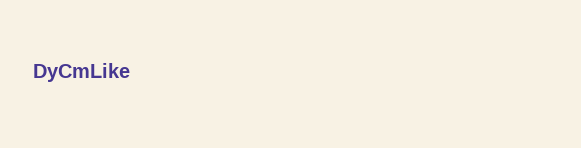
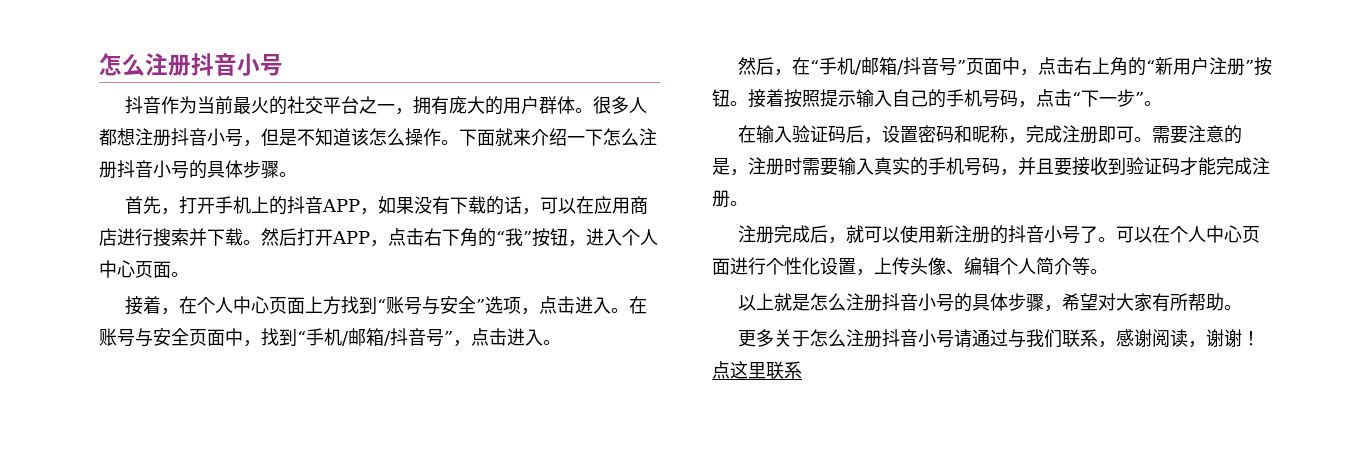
[33,63,130,82] DyCmLike -> [99,53,283,76] [125,96,648,115] [99,128,657,147] [99,160,297,179] [125,196,649,215] [99,228,658,247] [99,260,189,278] [125,296,648,315] [99,328,561,347] [738,57,1273,76] [712,89,1162,108] [738,125,1243,144] [712,157,1270,176] [712,190,748,207] [738,225,1261,244] [712,257,1108,276] [738,293,1243,312] [738,329,1261,348] [712,361,802,379] 怎么注册抖音小号 // 抖音作为当前最火的社交平台之一，拥有庞大的用户群体。很多人都想注册抖音小号，但是不知道该怎么操作。下面就来介绍一下怎么注册抖音小号的具体步骤。 // 首先，打开手机上的抖音APP，如果没有下载的话，可以在应用商店进行搜索并下载。然后打开APP，点击右下角的“我”按钮，进入个人中心页面。 // 接着，在个人中心页面上方找到“账号与安全”选项，点击进入。在账号与安全页面中，找到“手机/邮箱/抖音号”，点击进入。 // 然后，在“手机/邮箱/抖音号”页面中，点击右上角的“新用户注册”按钮。接着按照提示输入自己的手机号码，点击“下一步”。 // 在输入验证码后，设置密码和昵称，完成注册即可。需要注意的是，注册时需要输入真实的手机号码，并且要接收到验证码才能完成注册。 // 注册完成后，就可以使用新注册的抖音小号了。可以在个人中心页面进行个性化设置，上传头像、编辑个人简介等。 // 以上就是怎么注册抖音小号的具体步骤，希望对大家有所帮助。 // 更多关于怎么注册抖音小号请通过与我们联系，感谢阅读，谢谢！点这里联系

